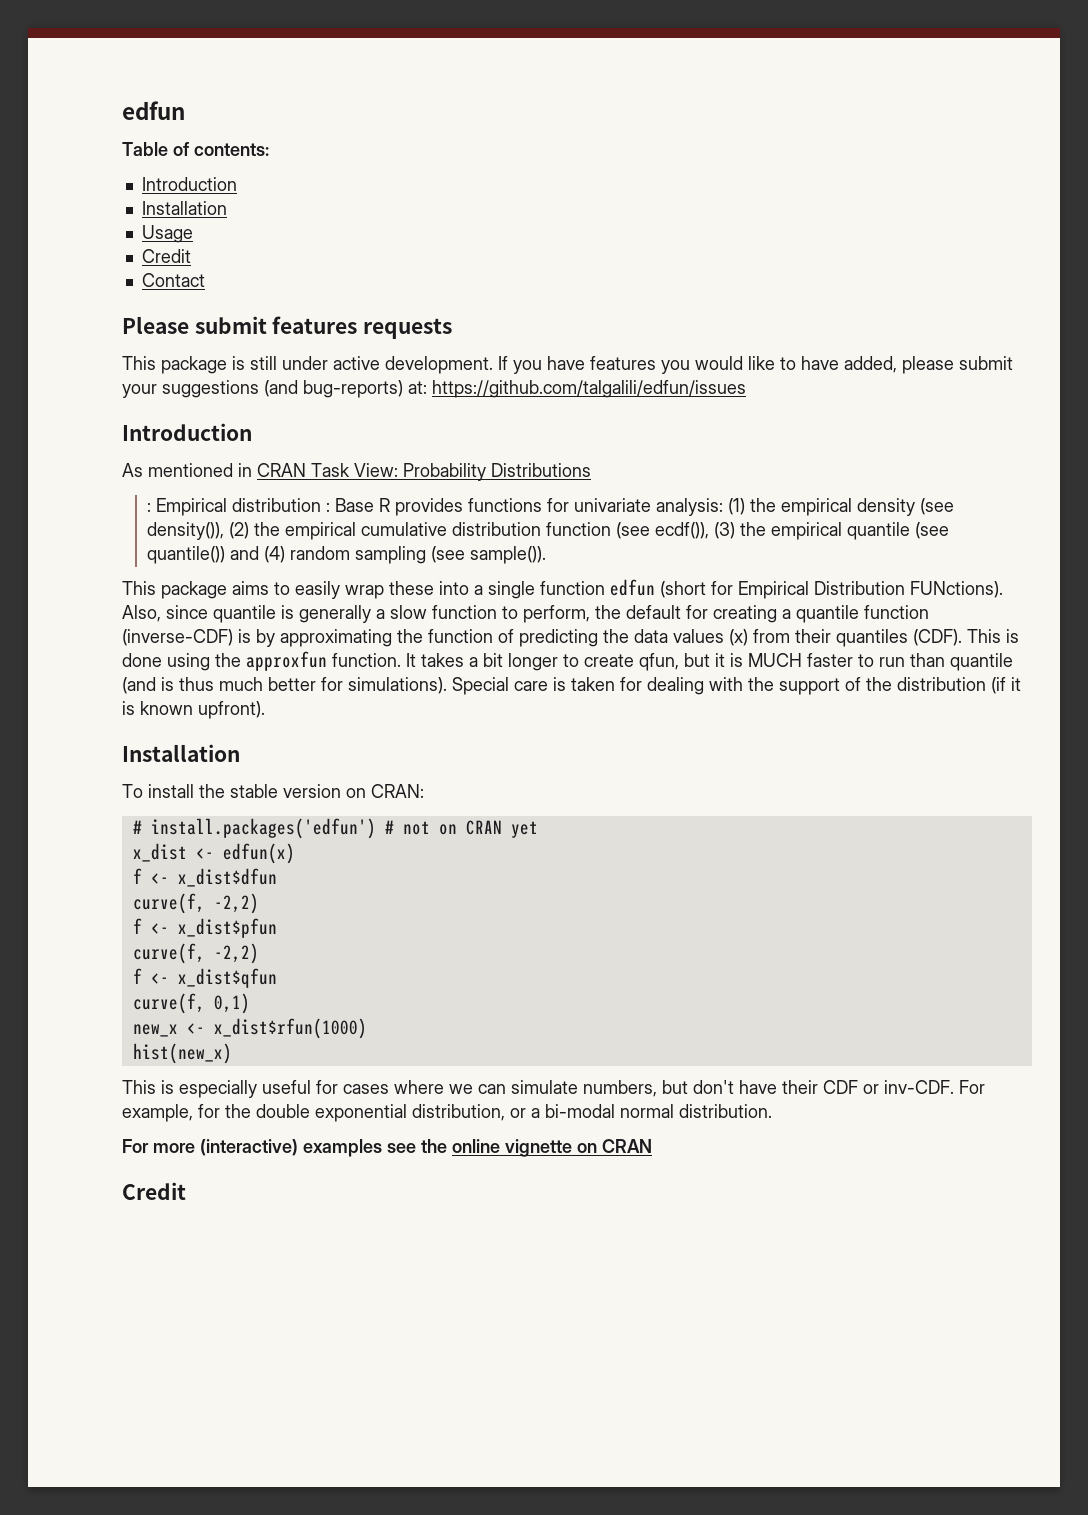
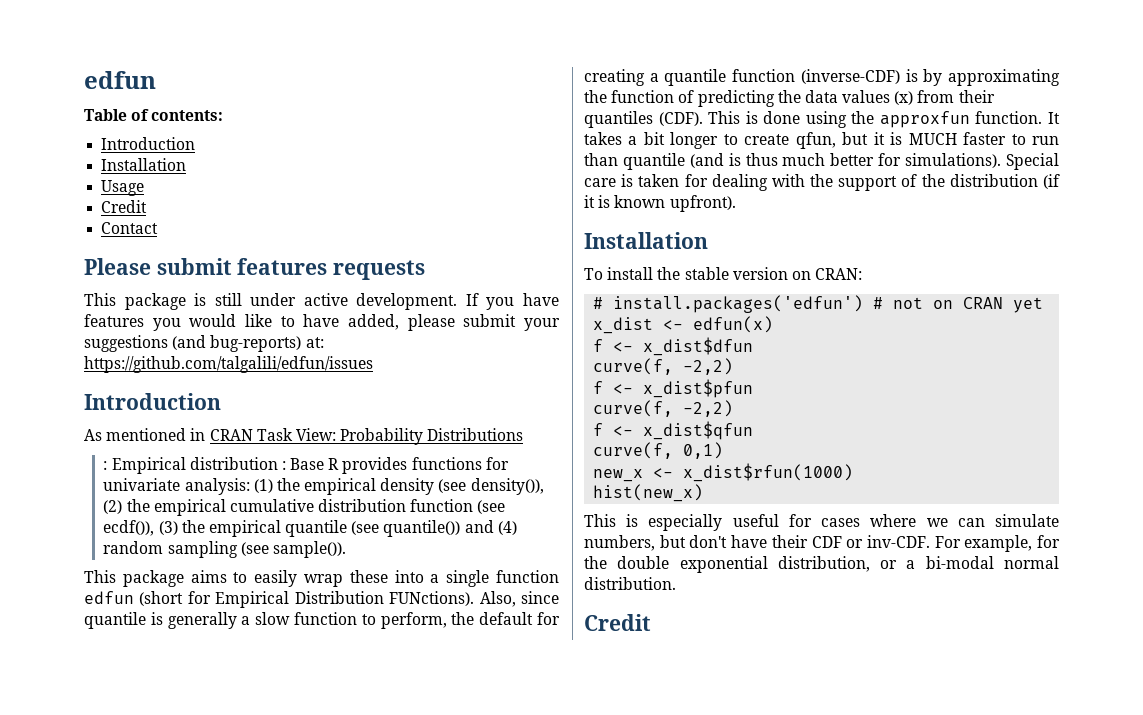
[122,1139,652,1157] // For more (interactive) examples see the online vignette on CRAN -> (676, 583) none

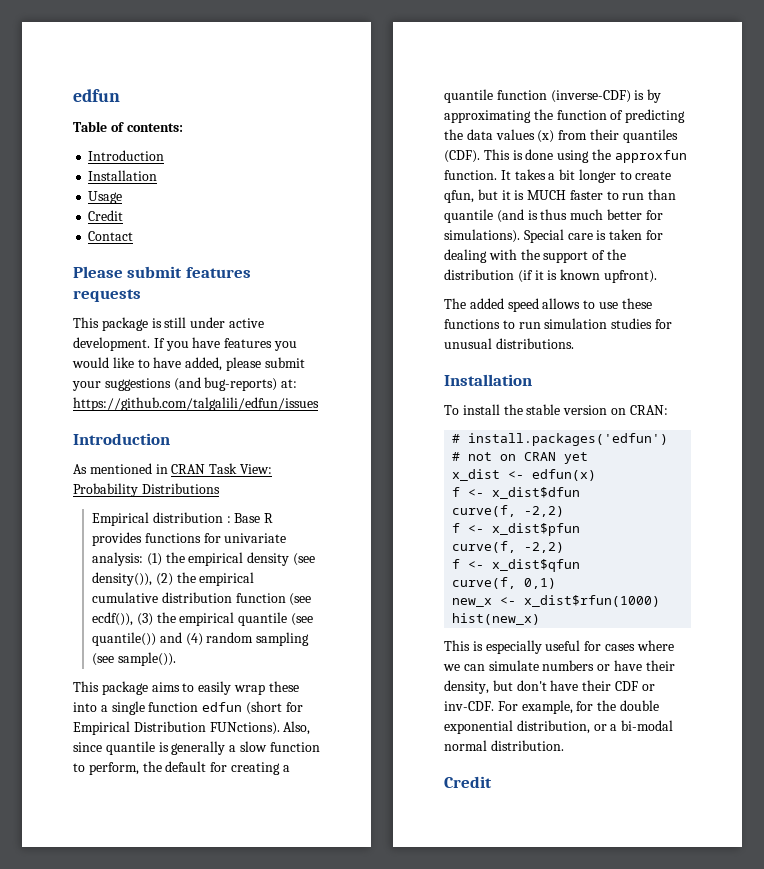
[103,461,108,470] : -> (220, 488) none
(736, 203) none -> [444,298,652,312] [444,318,672,329] [444,338,574,349] // The added speed allows to use these functions to run simulation studies for unusual distributions.
[584,535,655,551] numbers, -> [542,660,675,671] [444,680,489,694] numbers or have their density,

